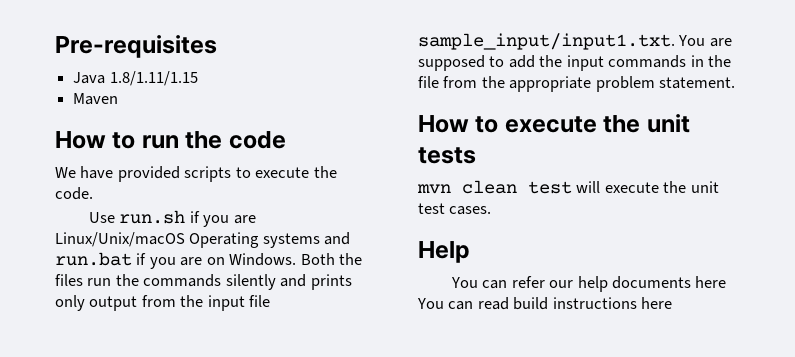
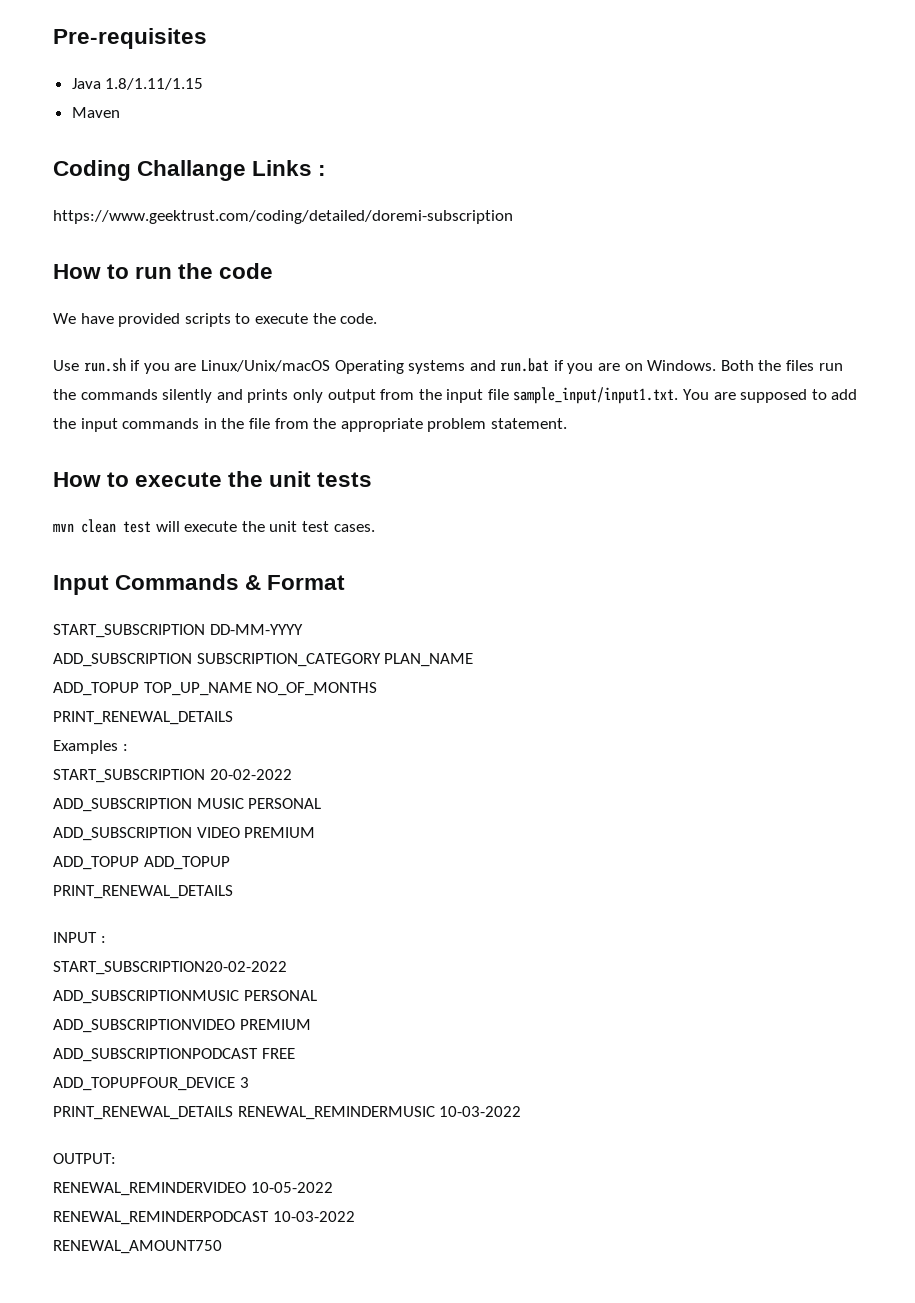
(119, 99) none -> [53,160,327,181] [53,210,513,224] // Coding Challange Links : // https://www.geektrust.com/coding/detailed/doremi-subscription
[418,241,470,263] [450,276,727,292] [417,297,673,310] Help // You can refer our help documents here You can read build instructions here -> [53,574,346,595] [53,624,303,638] [53,653,474,667] [53,682,378,696] [53,711,233,725] [53,740,128,754] [53,769,292,783] [53,798,322,812] [53,827,316,841] [53,856,230,870] [53,885,233,899] [53,932,106,943] [53,961,287,975] [53,990,317,1004] [53,1019,311,1033] [53,1048,295,1062] [53,1077,249,1091] [53,1106,522,1120] [53,1153,116,1164] [53,1182,333,1196] [53,1211,355,1225] [53,1240,222,1254] Input Commands & Format // START_SUBSCRIPTION DD-MM-YYYY // ADD_SUBSCRIPTION SUBSCRIPTION_CATEGORY PLAN_NAME // ADD_TOPUP TOP_UP_NAME NO_OF_MONTHS // PRINT_RENEWAL_DETAILS // Examples : // START_SUBSCRIPTION 20-02-2022 // ADD_SUBSCRIPTION MUSIC PERSONAL // ADD_SUBSCRIPTION VIDEO PREMIUM // ADD_TOPUP ADD_TOPUP // PRINT_RENEWAL_DETAILS // INPUT : // START_SUBSCRIPTION20-02-2022 // ADD_SUBSCRIPTIONMUSIC PERSONAL // ADD_SUBSCRIPTIONVIDEO PREMIUM // ADD_SUBSCRIPTIONPODCAST FREE // ADD_TOPUPFOUR_DEVICE 3 // PRINT_RENEWAL_DETAILS RENEWAL_REMINDERMUSIC 10-03-2022 // OUTPUT: // RENEWAL_REMINDERVIDEO 10-05-2022 // RENEWAL_REMINDERPODCAST 10-03-2022 // RENEWAL_AMOUNT750

